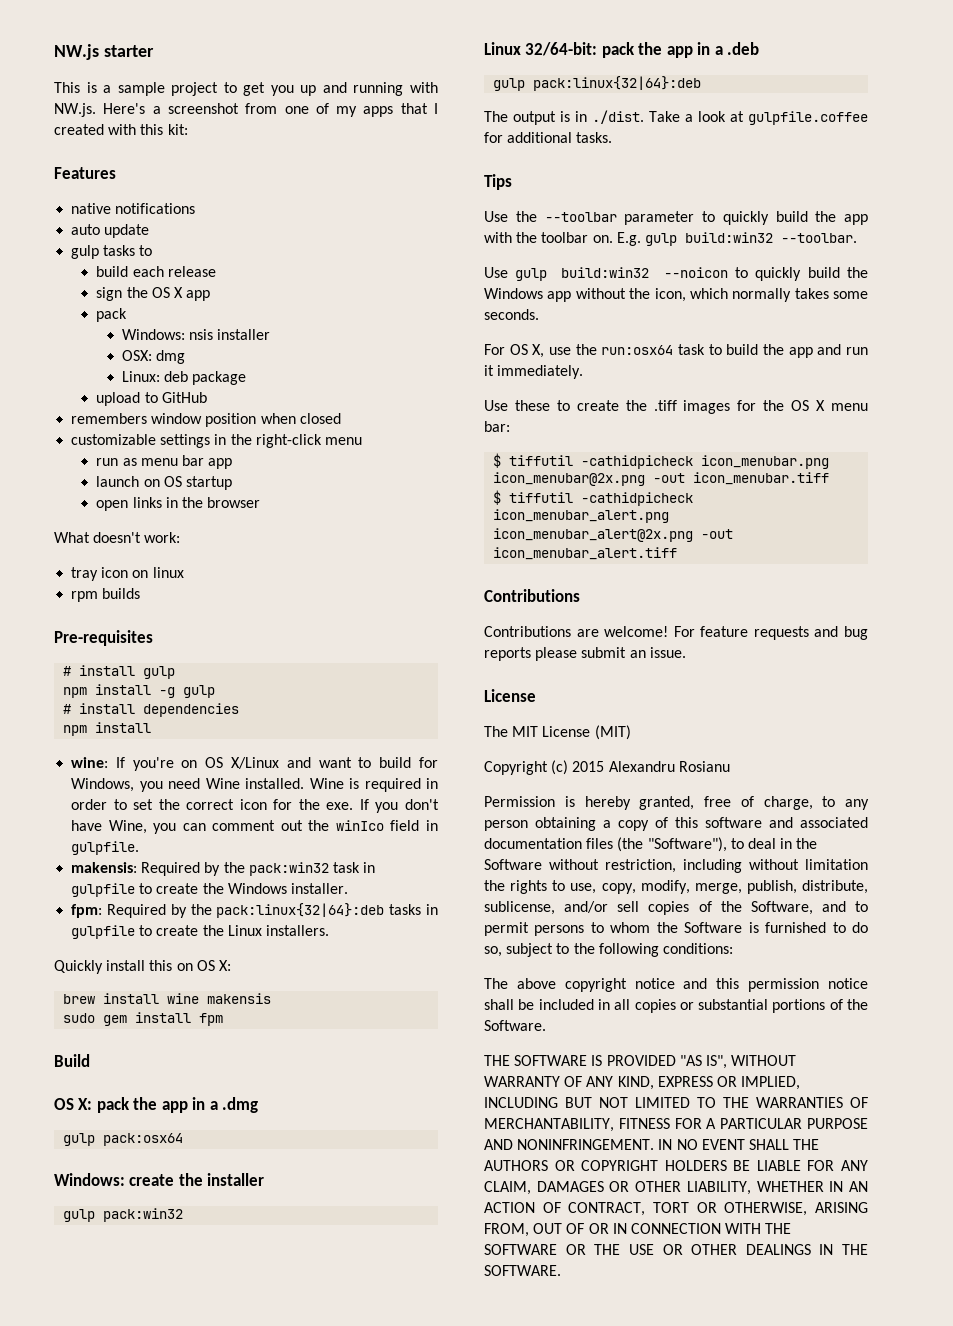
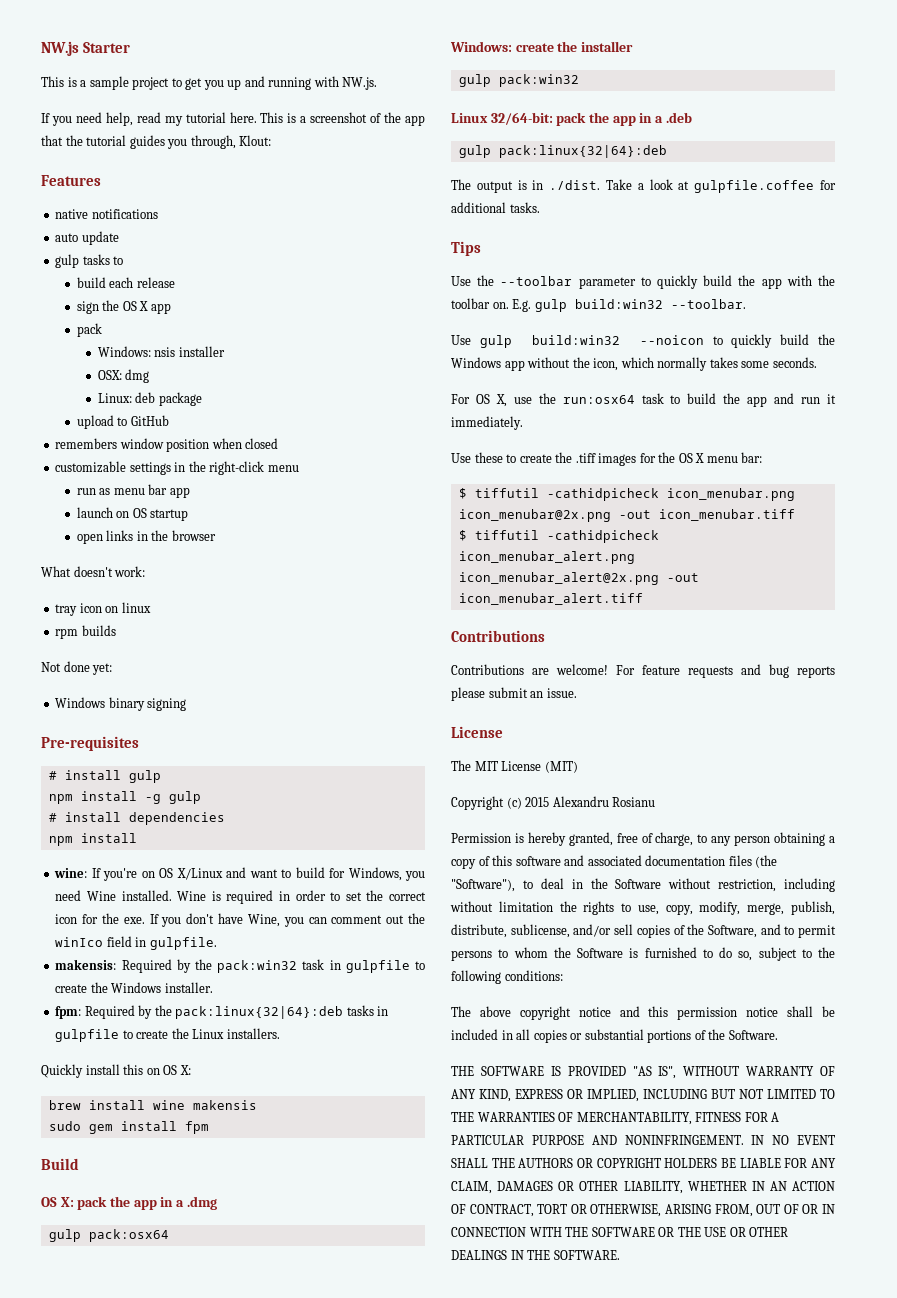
[103,45,154,57] starter -> [83,42,131,53] Starter
[103,103,439,117] [54,124,188,135] Here's a screenshot from one of my apps that I created with this kit: -> [41,112,426,126] [41,135,272,149] // If you need help, read my tutorial here. This is a screenshot of the app that the tutorial guides you through, Klout:
(141, 593) none -> [41,661,113,675] [55,697,187,711] // Not done yet: // Windows binary signing

